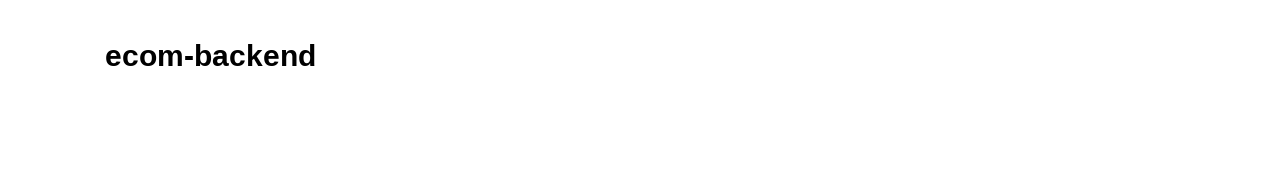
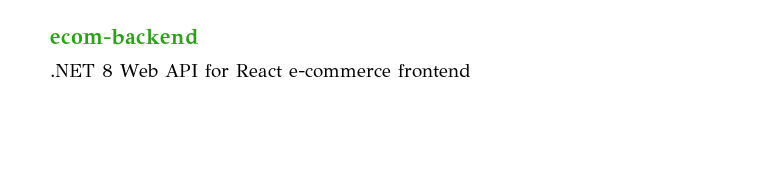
(316, 55) none -> [50,64,471,78] // .NET 8 Web API for React e-commerce frontend

